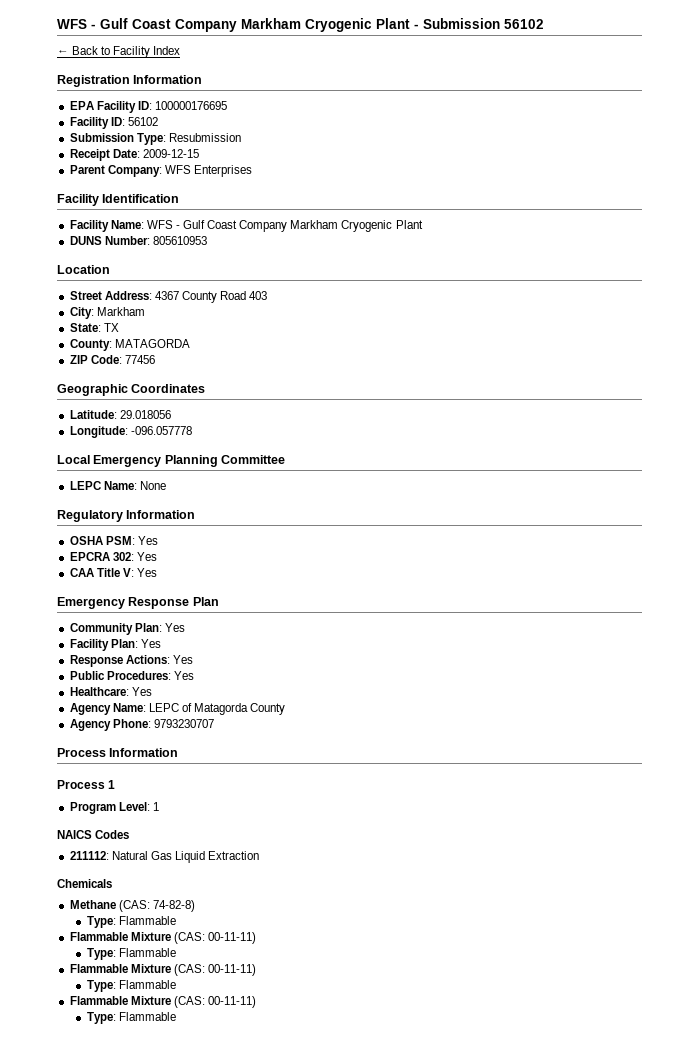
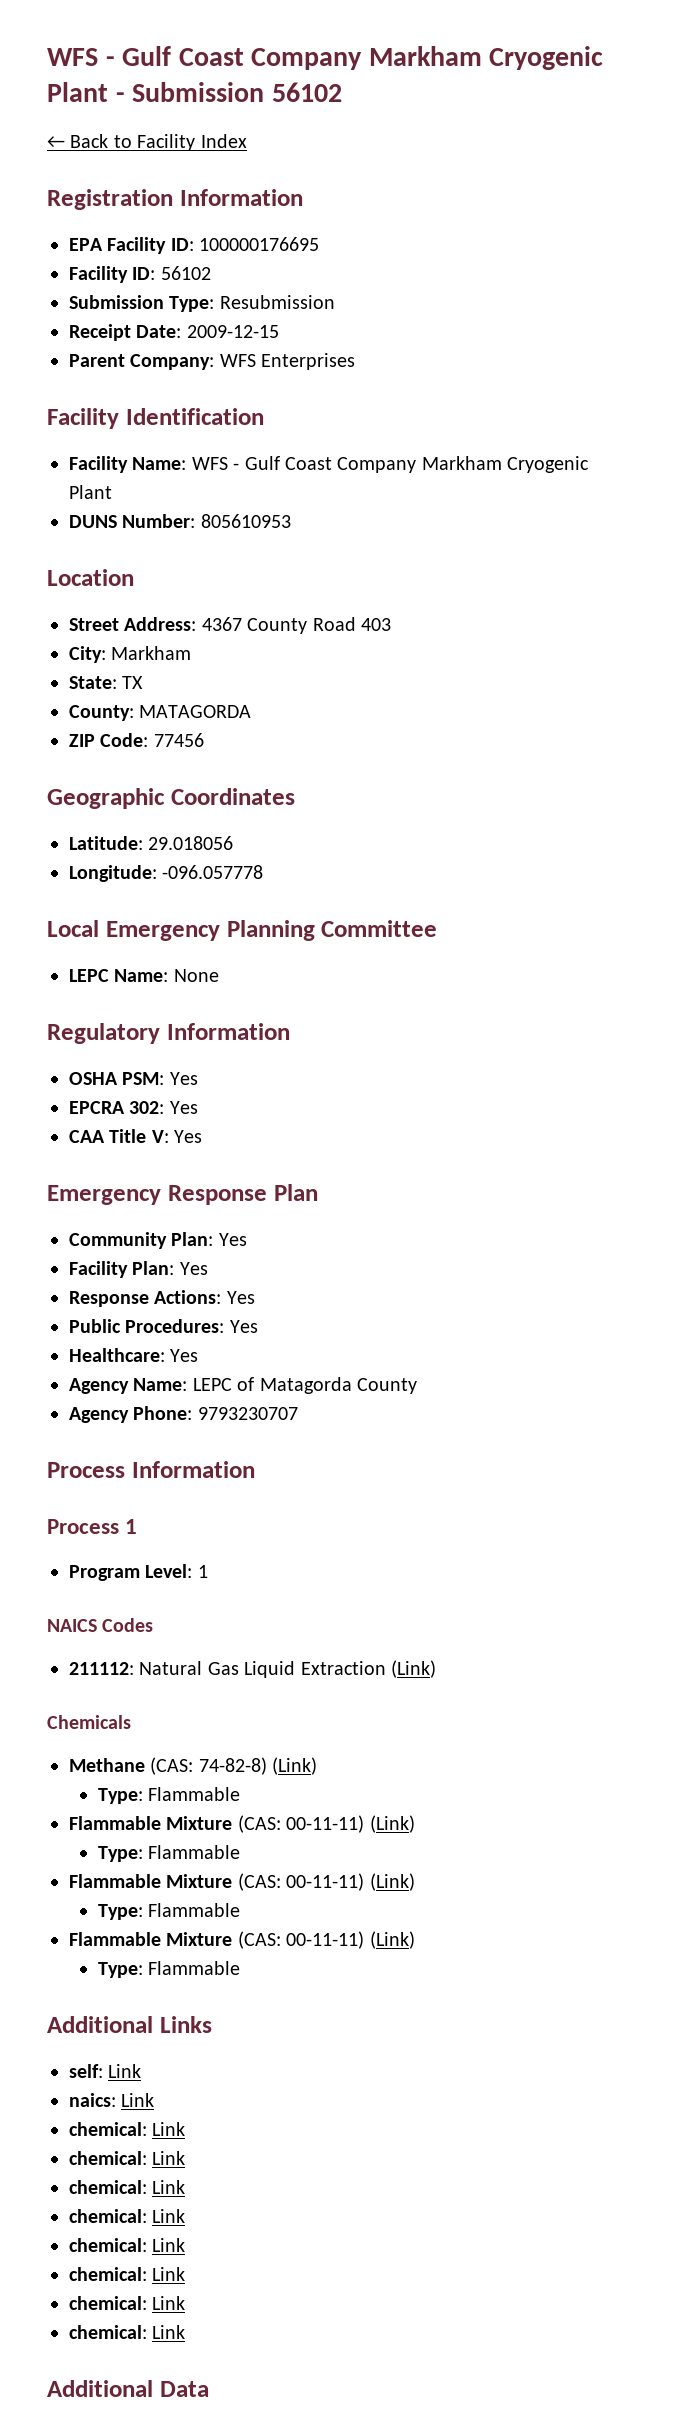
(260, 855) none -> [391,1660,436,1678] (Link)
[86,916,176,928] [69,932,256,944] [86,948,176,960] [69,964,256,976] [86,980,176,992] [69,996,256,1008] [86,1012,176,1024] // Type: Flammable // Flammable Mixture (CAS: 00-11-11) // Type: Flammable // Flammable Mixture (CAS: 00-11-11) // Type: Flammable // Flammable Mixture (CAS: 00-11-11) // Type: Flammable -> [272,1757,318,1775] [97,1787,241,1804] [69,1815,415,1833] [97,1845,241,1862] [69,1873,415,1891] [97,1903,241,1920] [69,1931,415,1949] [97,1961,241,1978] [47,2016,212,2033] [69,2064,142,2078] [69,2093,155,2107] [69,2122,186,2136] [69,2151,186,2165] [69,2180,186,2194] [69,2209,186,2223] [69,2238,186,2252] [69,2267,186,2281] [69,2296,186,2310] [69,2325,186,2339] [47,2380,209,2397] (Link) // Type: Flammable // Flammable Mixture (CAS: 00-11-11) (Link) // Type: Flammable // Flammable Mixture (CAS: 00-11-11) (Link) // Type: Flammable // Flammable Mixture (CAS: 00-11-11) (Link) // Type: Flammable // Additional Links // self: Link // naics: Link // chemical: Link // chemical: Link // chemical: Link // chemical: Link // chemical: Link // chemical: Link // chemical: Link // chemical: Link // Additional Data

